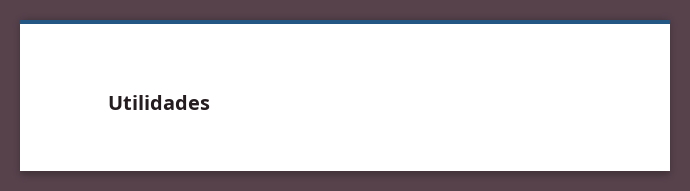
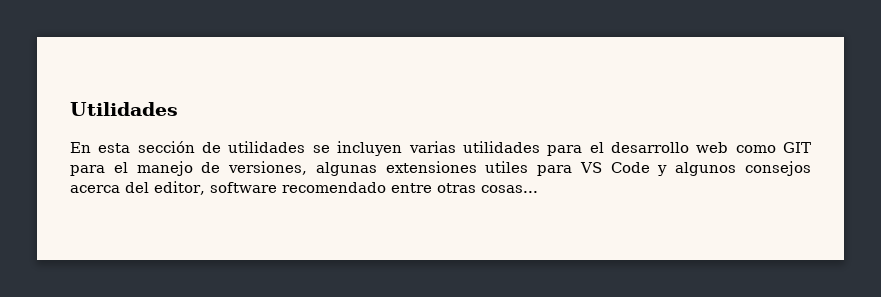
(210, 102) none -> [70,141,812,156] [70,161,811,176] [70,181,538,195] // En esta sección de utilidades se incluyen varias utilidades para el desarrollo web como GIT para el manejo de versiones, algunas extensiones utiles para VS Code y algunos consejos acerca del editor, software recomendado entre otras cosas...

